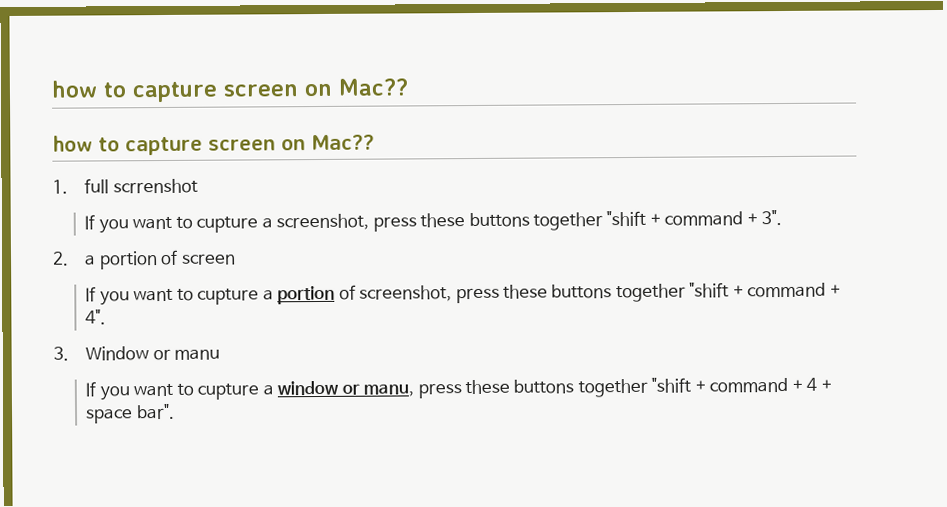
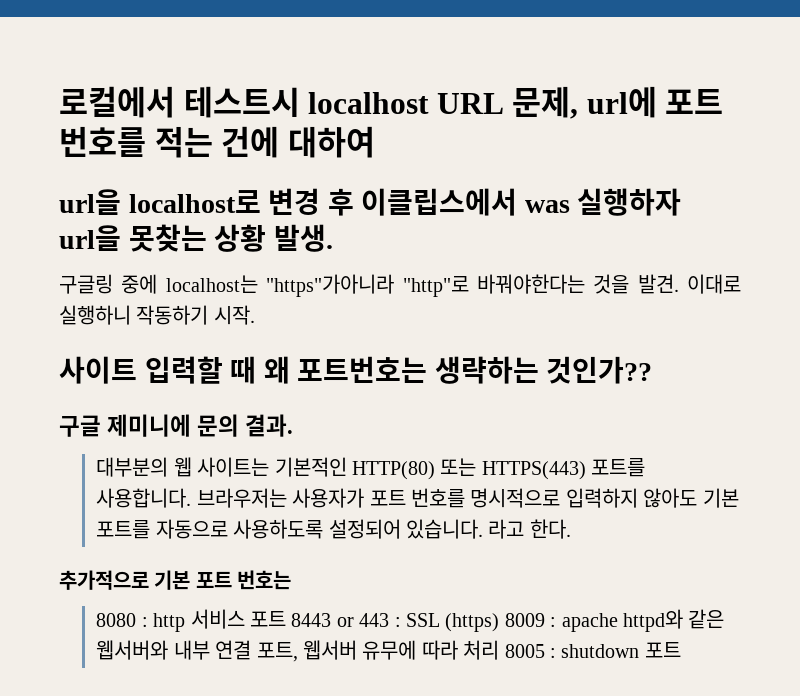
[51,78,408,103] [52,134,375,156] [52,178,198,194] [84,210,783,234] [52,249,236,270] [85,282,841,306] [85,309,107,325] [53,346,221,361] [85,377,832,401] [85,403,175,424] how to capture screen on Mac?? // how to capture screen on Mac?? // 1. full scrrenshot // If you want to cupture a screenshot, press these buttons together "shift + command + 3". // 2. a portion of screen // If you want to cupture a portion of screenshot, press these buttons together "shift + command + 4". // 3. Window or manu // If you want to cupture a window or manu, press these buttons together "shift + command + 4 + space bar". -> [59,86,724,119] [59,126,375,158] [59,188,682,216] [59,224,333,252] [59,274,741,297] [59,305,255,325] [59,356,653,384] [59,414,294,437] [96,457,646,480] [96,488,739,508] [96,519,571,539] [59,570,292,590] [96,609,725,632] [96,640,681,662] 로컬에서 테스트시 localhost URL 문제, url에 포트 번호를 적는 건에 대하여 // url을 localhost로 변경 후 이클립스에서 was 실행하자 url을 못찾는 상황 발생. // 구글링 중에 localhost는 "https"가아니라 "http"로 바꿔야한다는 것을 발견. 이대로 실행하니 작동하기 시작. // 사이트 입력할 때 왜 포트번호는 생략하는 것인가?? // 구글 제미니에 문의 결과. // 대부분의 웹 사이트는 기본적인 HTTP(80) 또는 HTTPS(443) 포트를 사용합니다. 브라우저는 사용자가 포트 번호를 명시적으로 입력하지 않아도 기본 포트를 자동으로 사용하도록 설정되어 있습니다. 라고 한다. // 추가적으로 기본 포트 번호는 // 8080 : http 서비스 포트 8443 or 443 : SSL (https) 8009 : apache httpd와 같은 웹서버와 내부 연결 포트, 웹서버 유무에 따라 처리 8005 : shutdown 포트

